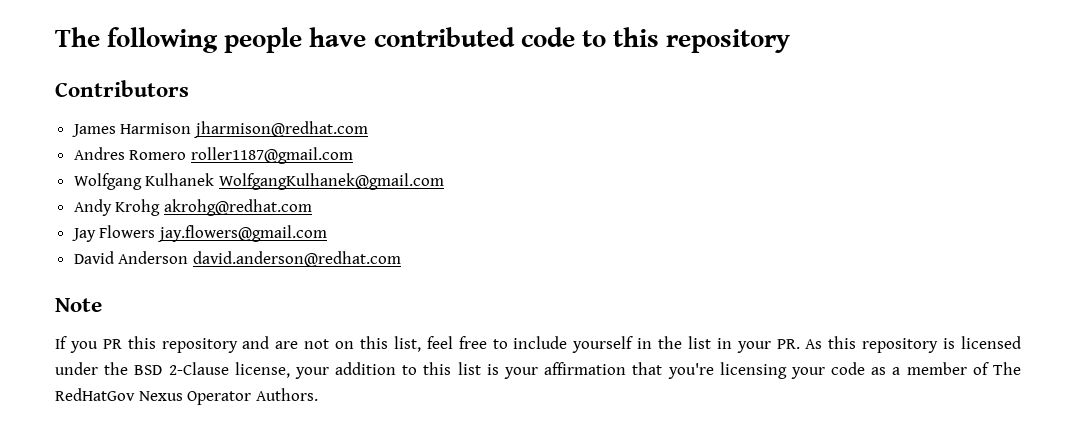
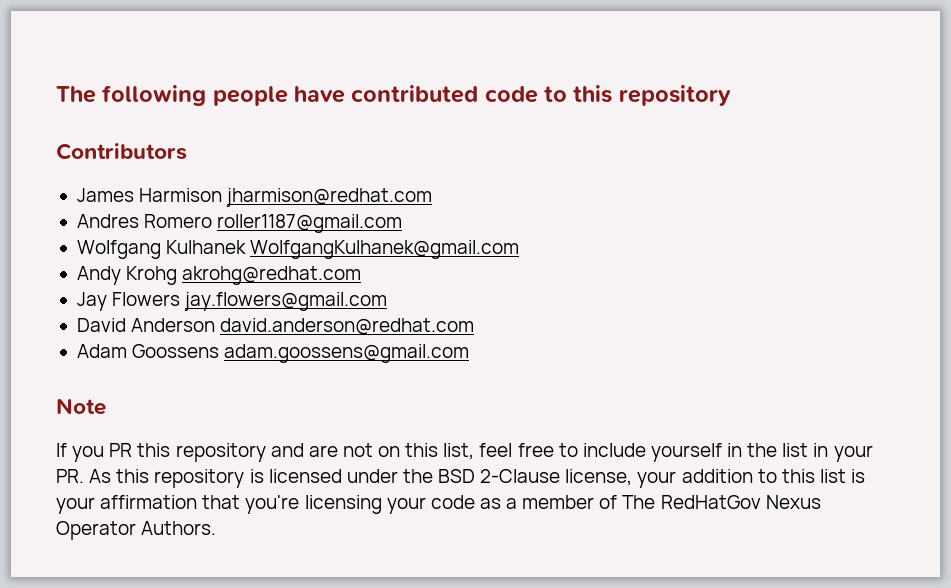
(401, 259) none -> [76,344,470,363] // Adam Goossens adam.goossens@gmail.com

